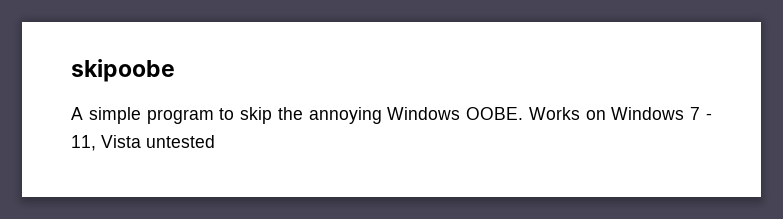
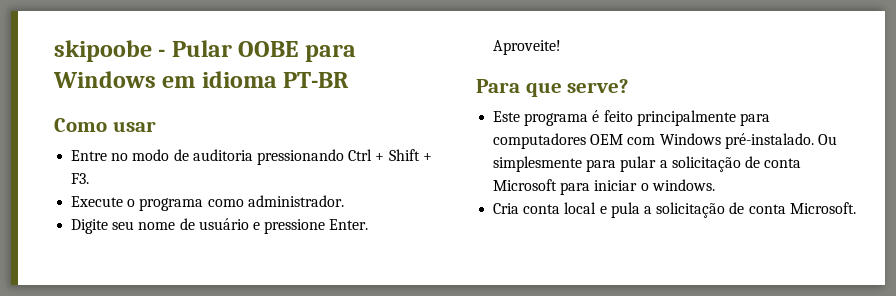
[71,107,712,124] [71,135,215,151] // A simple program to skip the annoying Windows OOBE. Works on Windows 7 - 11, Vista untested -> [158,40,356,62] [53,71,350,88] [54,118,156,132] [71,149,432,165] [71,173,90,184] [71,195,344,211] [71,218,369,234] [493,40,562,55] [476,79,629,97] [493,110,770,126] [493,133,837,149] [493,156,802,172] [493,179,715,195] [493,202,856,218] - Pular OOBE para Windows em idioma PT-BR // Como usar // Entre no modo de auditoria pressionando Ctrl + Shift + F3. // Execute o programa como administrador. // Digite seu nome de usuário e pressione Enter. Aproveite! // Para que serve? // Este programa é feito principalmente para computadores OEM com Windows pré-instalado. Ou simplesmente para pular a solicitação de conta Microsoft para iniciar o windows. // Cria conta local e pula a solicitação de conta Microsoft.

